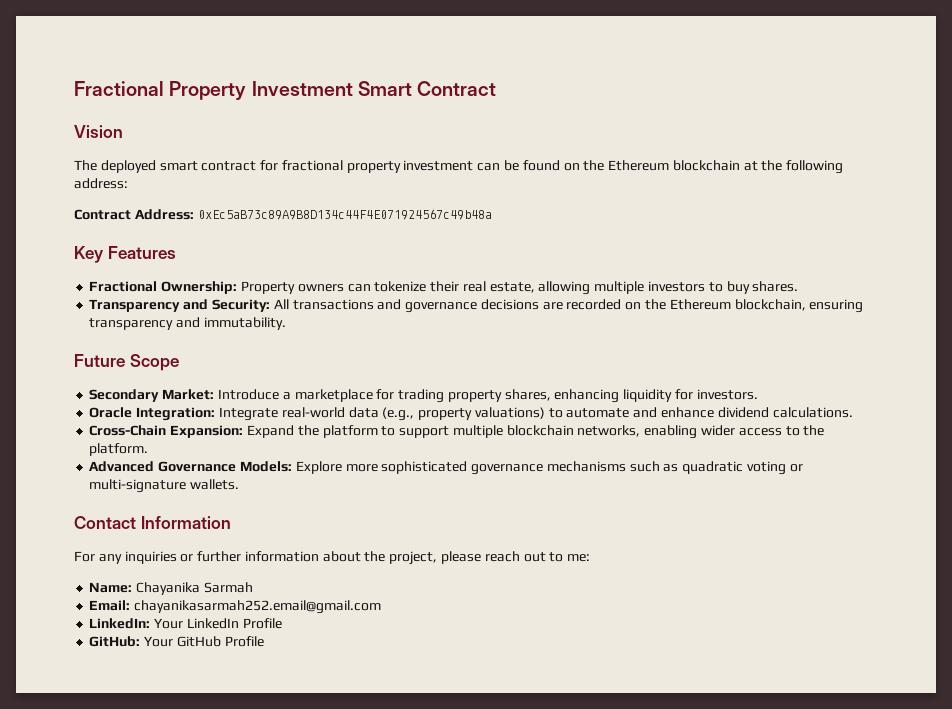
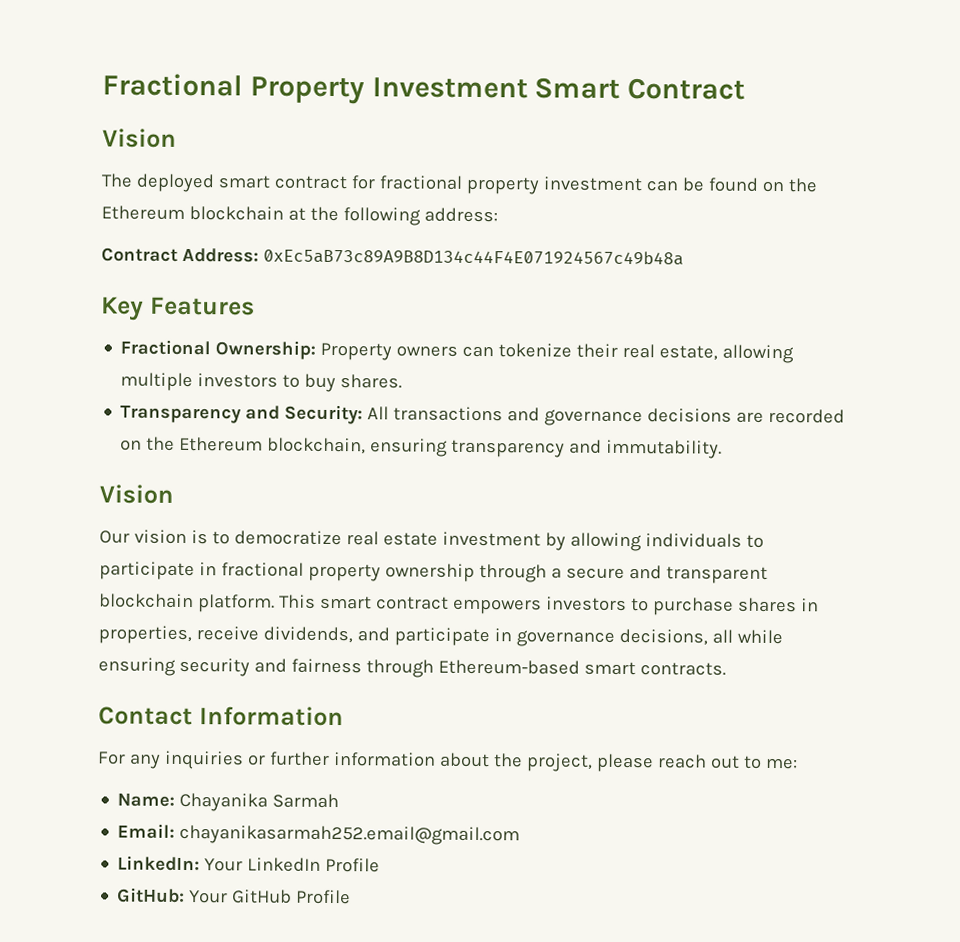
[74,354,179,371] [89,389,758,403] [89,407,853,421] [89,425,825,439] [89,443,149,456] [89,461,803,475] [89,479,240,493] Future Scope // Secondary Market: Introduce a marketplace for trading property shares, enhancing liquidity for investors. // Oracle Integration: Integrate real-world data (e.g., property valuations) to automate and enhance dividend calculations. // Cross-Chain Expansion: Expand the platform to support multiple blockchain networks, enabling wider access to the platform. // Advanced Governance Models: Explore more sophisticated governance mechanisms such as quadratic voting or multi-signature wallets. -> [99,484,174,504] [99,529,764,552] [99,561,768,584] [99,593,819,616] [98,625,783,647] [98,657,726,678] Vision // Our vision is to democratize real estate investment by allowing individuals to participate in fractional property ownership through a secure and transparent blockchain platform. This smart contract empowers investors to purchase shares in properties, receive dividends, and participate in governance decisions, all while ensuring security and fairness through Ethereum-based smart contracts.

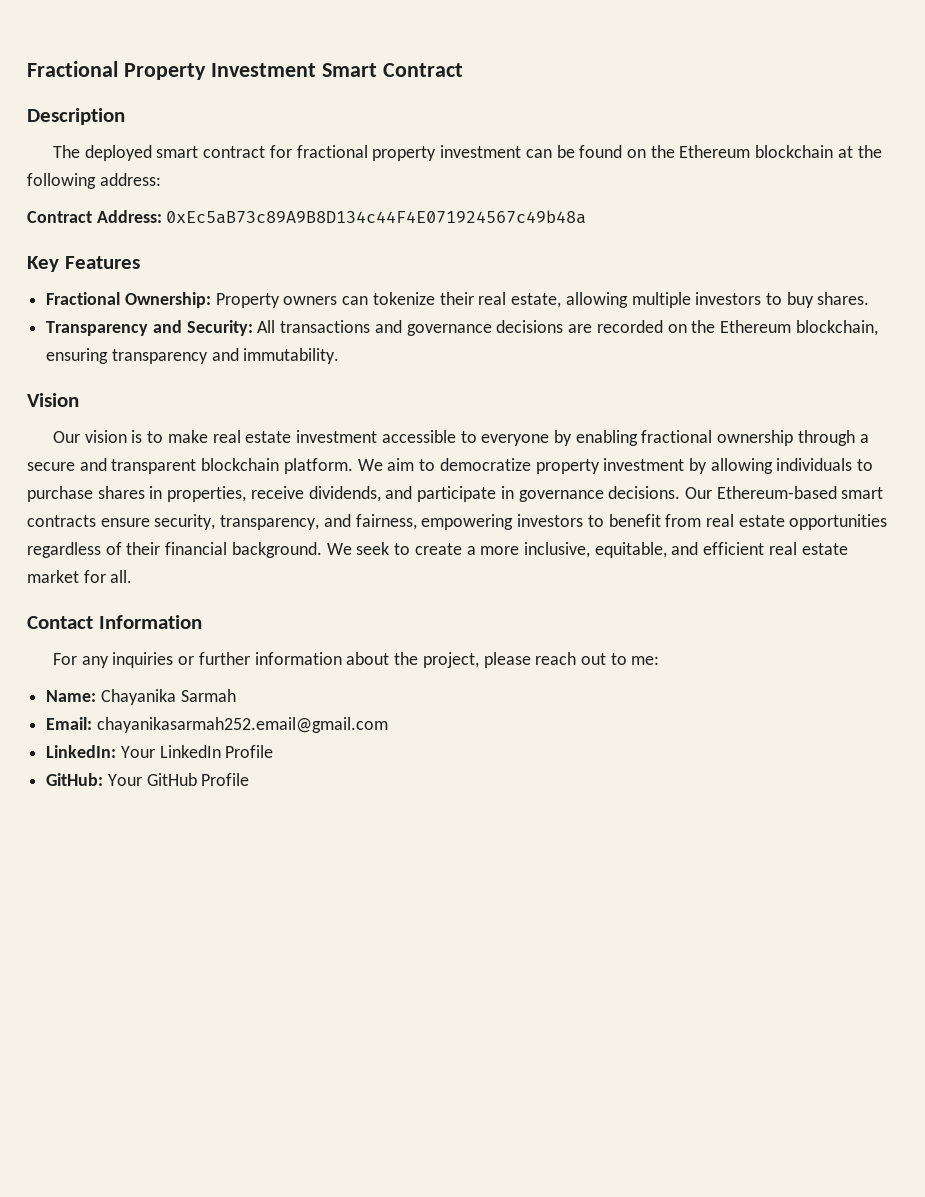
[102,128,177,148] Vision -> [27,108,125,125] Description
[233,530,342,546] democratize -> [167,430,208,443] make
[544,532,764,552] [99,561,381,582] by allowing individuals to participate in fractional property -> [381,430,713,446] accessible to everyone by enabling fractional
[278,594,627,615] This smart contract empowers investors -> [357,458,853,474] We aim to democratize property investment by allowing individuals
[618,628,783,646] [98,657,726,678] decisions, all while ensuring security and fairness through Ethereum-based smart contracts. -> [608,486,884,499] [27,514,888,530] [27,542,848,558] [27,570,133,583] decisions. Our Ethereum-based smart contracts ensure security, transparency, and fairness, empowering investors to benefit from real estate opportunities regardless of their financial background. We seek to create a more inclusive, equitable, and efficient real estate market for all.

